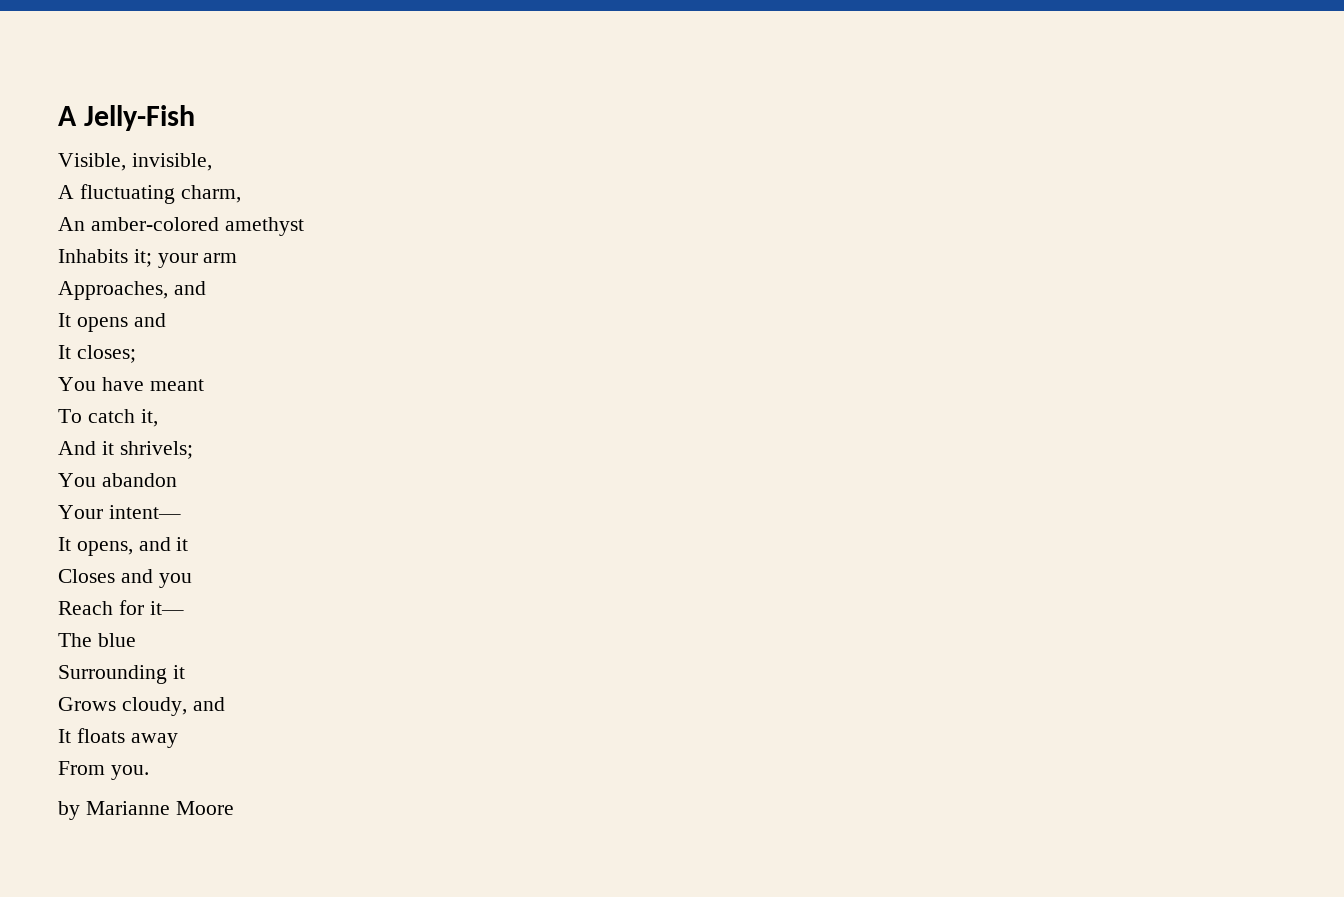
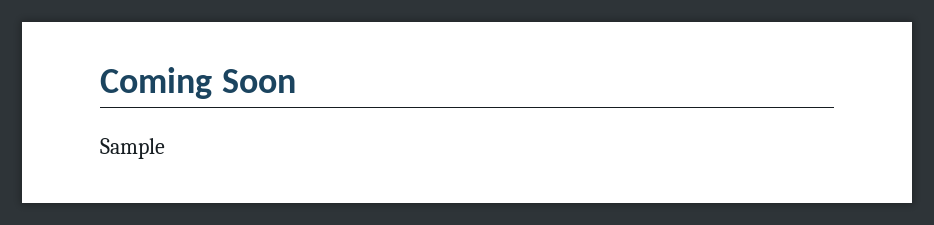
[58,105,195,131] [58,153,212,171] [58,184,241,204] [58,217,304,236] [58,249,238,268] [58,281,206,300] [58,313,166,332] [58,345,136,363] [58,377,204,391] [58,409,158,427] [58,441,193,459] [58,473,177,487] [58,505,181,519] [58,537,189,556] [58,569,192,588] [58,600,184,615] [58,633,136,647] [58,665,185,684] [58,697,225,716] [58,728,178,748] [58,761,149,780] [58,801,234,820] A Jelly-Fish // Visible, invisible, // A fluctuating charm, // An amber-colored amethyst // Inhabits it; your arm // Approaches, and // It opens and // It closes; // You have meant // To catch it, // And it shrivels; // You abandon // Your intent— // It opens, and it // Closes and you // Reach for it— // The blue // Surrounding it // Grows cloudy, and // It floats away // From you. // by Marianne Moore -> [100,67,296,99] [100,138,165,159] Coming Soon // Sample

